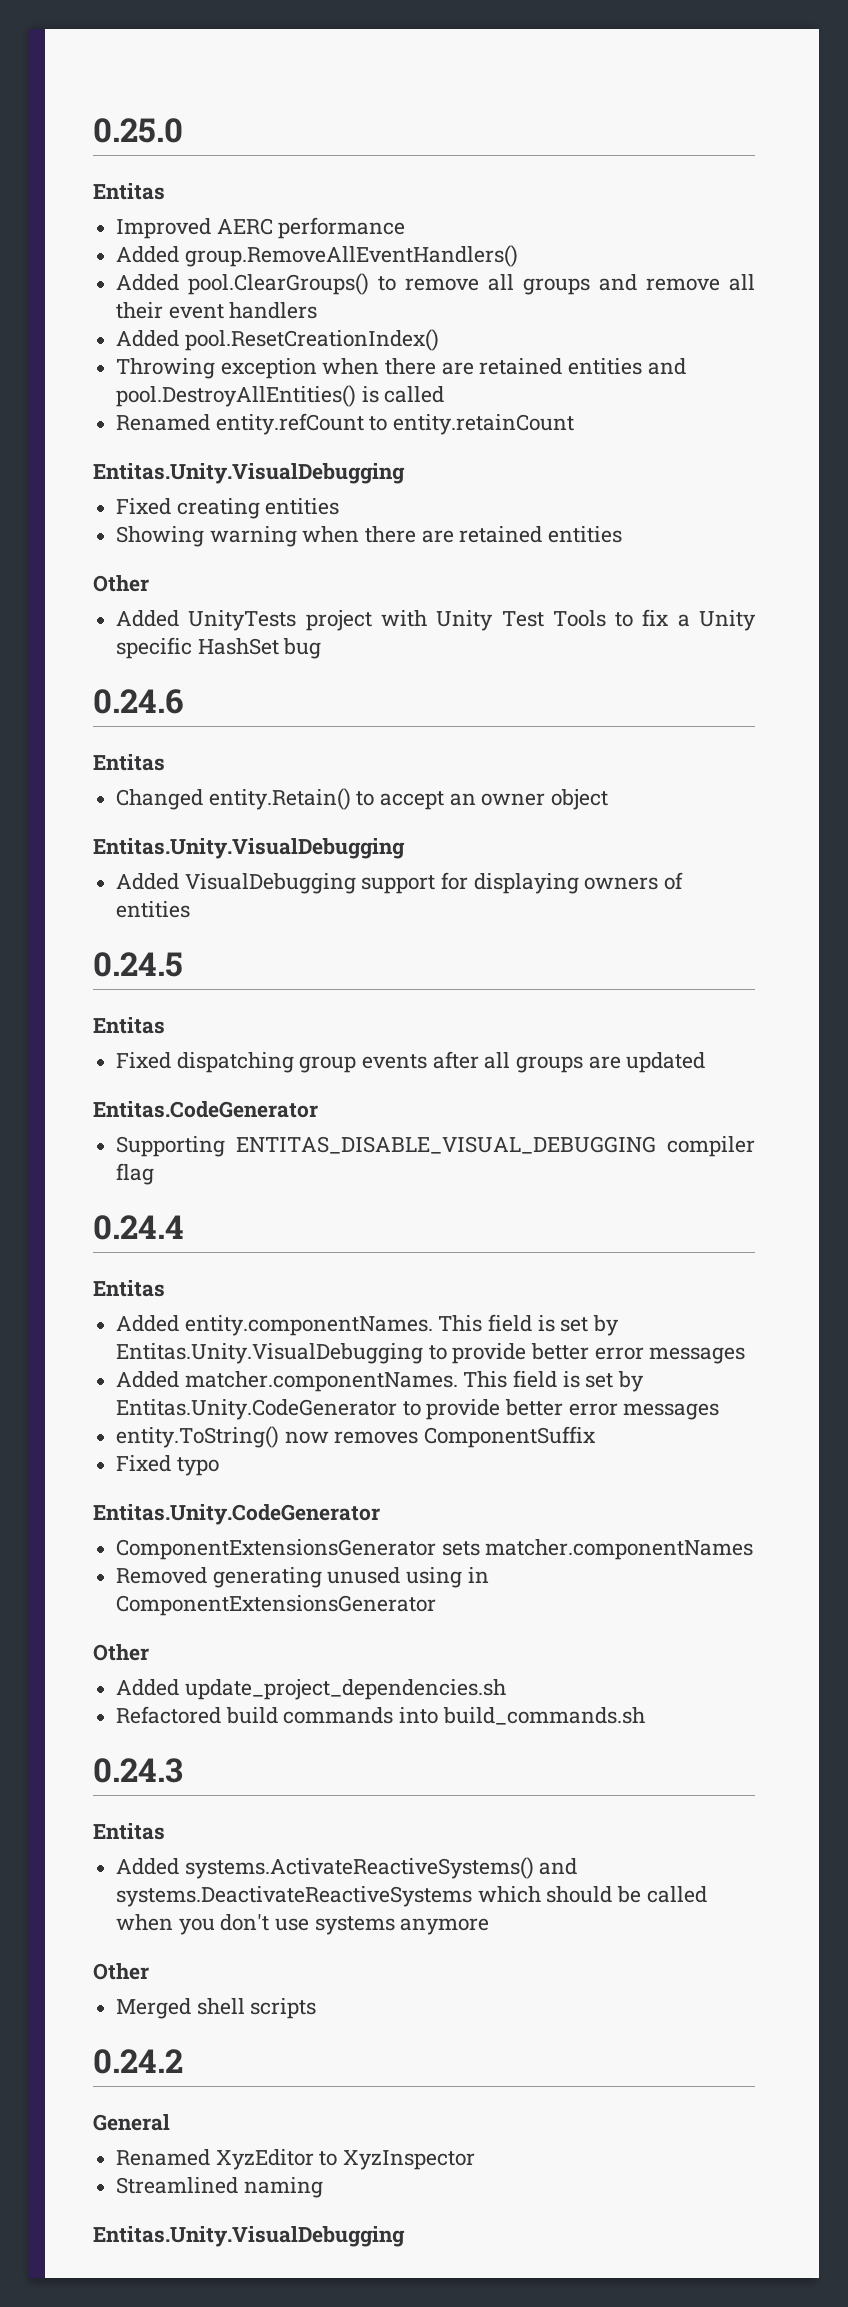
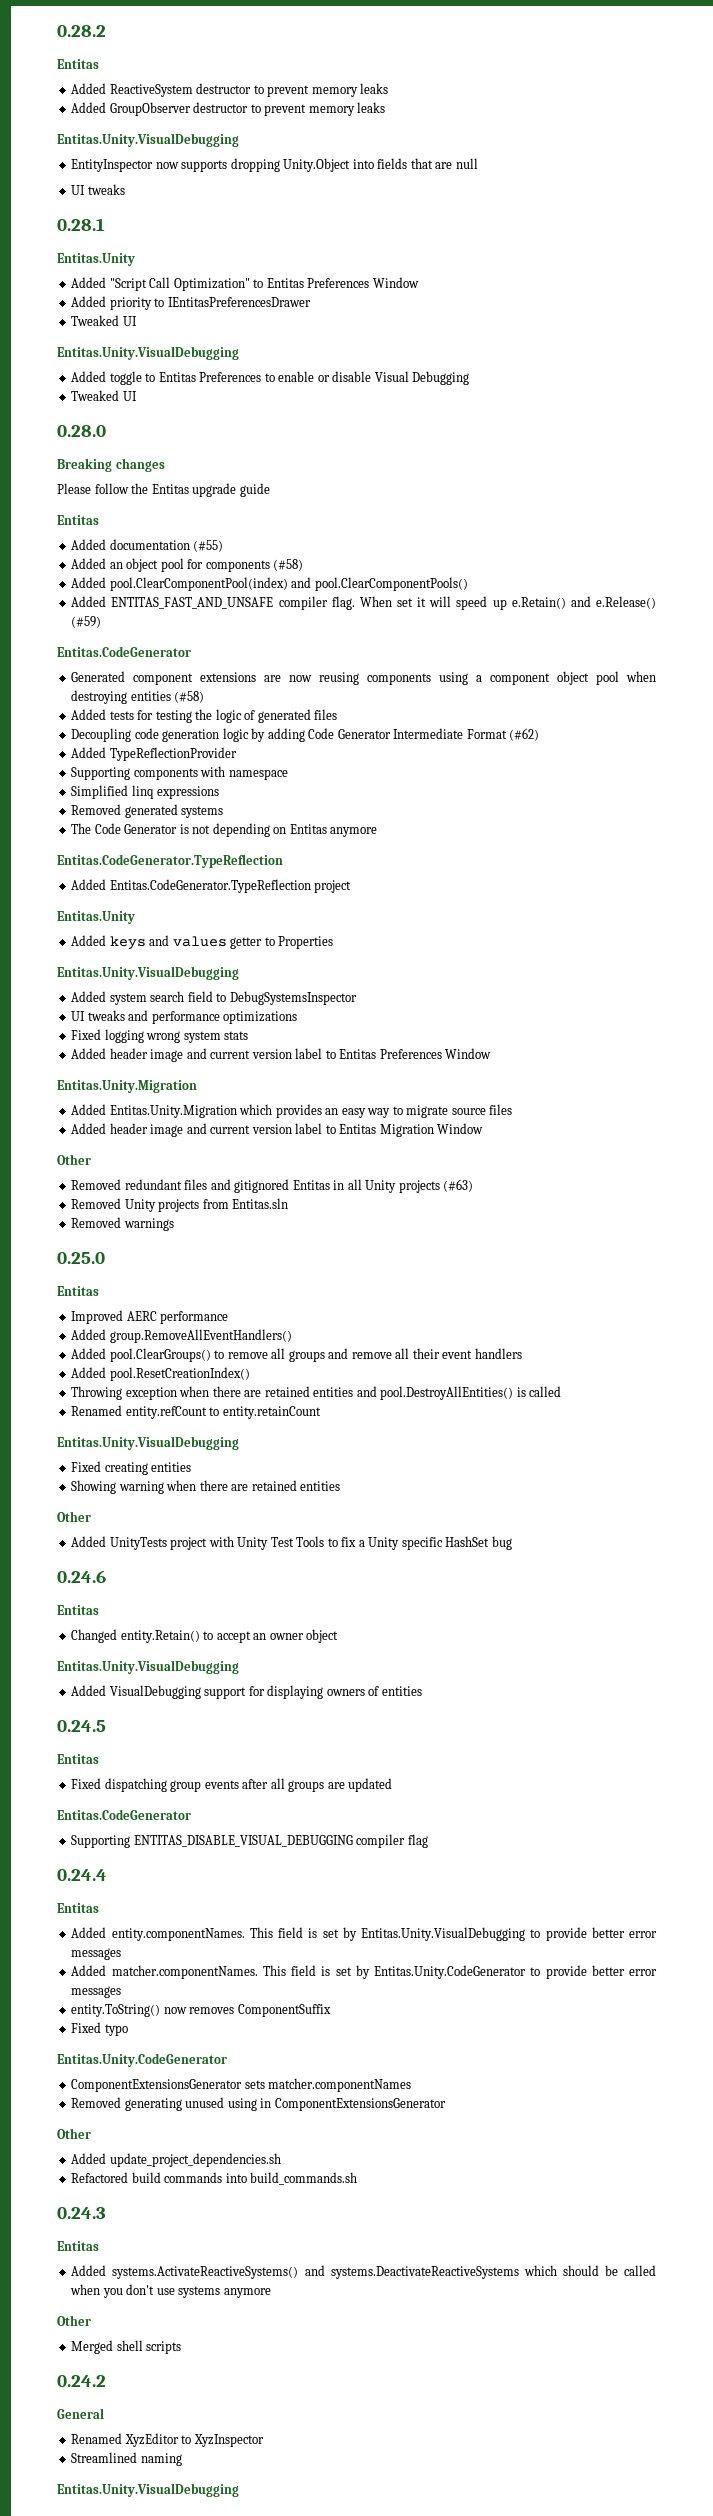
(93, 130) none -> [57,25,106,37] [57,59,99,69] [71,83,389,97] [71,102,386,116] [57,133,239,147] [71,158,478,172] [71,184,125,195] [57,218,105,231] [57,253,135,266] [71,277,419,291] [71,296,311,310] [71,315,137,326] [57,346,239,360] [71,371,470,385] [71,390,137,401] [57,425,106,437] [57,458,165,472] [57,483,270,497] [57,515,99,525] [71,539,224,552] [71,558,304,572] [71,577,468,591] [71,596,656,610] [71,616,102,628] [57,646,191,657] [71,671,657,685] [71,690,205,704] [71,709,338,723] [71,728,540,742] [71,747,237,761] [71,766,288,780] [71,785,220,799] [71,804,224,818] [71,823,378,837] [57,854,283,868] [71,879,352,893] [57,911,135,924] [71,935,334,950] [57,966,239,980] [71,991,357,1005] [71,1010,298,1024] [71,1029,249,1043] [71,1048,492,1062] [57,1080,197,1093] [71,1104,513,1118] [71,1123,484,1137] [57,1154,91,1165] [71,1179,474,1193] [71,1198,289,1212] [71,1217,174,1231] 0.28.2 // Entitas // Added ReactiveSystem destructor to prevent memory leaks // Added GroupObserver destructor to prevent memory leaks // Entitas.Unity.VisualDebugging // EntityInspector now supports dropping Unity.Object into fields that are null // UI tweaks // 0.28.1 // Entitas.Unity // Added "Script Call Optimization" to Entitas Preferences Window // Added priority to IEntitasPreferencesDrawer // Tweaked UI // Entitas.Unity.VisualDebugging // Added toggle to Entitas Preferences to enable or disable Visual Debugging // Tweaked UI // 0.28.0 // Breaking changes // Please follow the Entitas upgrade guide // Entitas // Added documentation (#55) // Added an object pool for components (#58) // Added pool.ClearComponentPool(index) and pool.ClearComponentPools() // Added ENTITAS_FAST_AND_UNSAFE compiler flag. When set it will speed up e.Retain() and e.Release() (#59) // Entitas.CodeGenerator // Generated component extensions are now reusing components using a component object pool when destroying entities (#58) // Added tests for testing the logic of generated files // Decoupling code generation logic by adding Code Generator Intermediate Format (#62) // Added TypeReflectionProvider // Supporting components with namespace // Simplified linq expressions // Removed generated systems // The Code Generator is not depending on Entitas anymore // Entitas.CodeGenerator.TypeReflection // Added Entitas.CodeGenerator.TypeReflection project // Entitas.Unity // Added keys and values getter to Properties // Entitas.Unity.VisualDebugging // Added system search field to DebugSystemsInspector // UI tweaks and performance optimizations // Fixed logging wrong system stats // Added header image and current version label to Entitas Preferences Window // Entitas.Unity.Migration // Added Entitas.Unity.Migration which provides an easy way to migrate source files // Added header image and current version label to Entitas Migration Window // Other // Removed redundant files and gitignored Entitas in all Unity projects (#63) // Removed Unity projects from Entitas.sln // Removed warnings //

